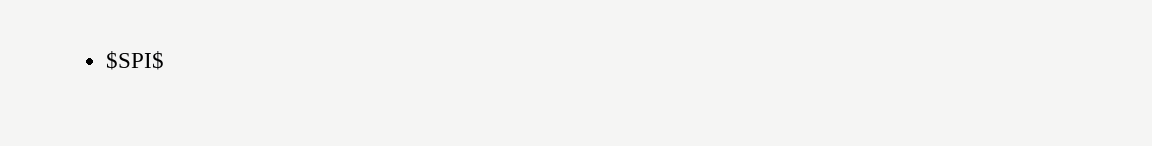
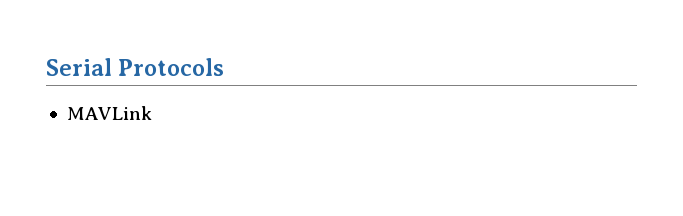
[106,51,165,70] $SPI$ -> [46,58,225,76] [66,106,152,120] Serial Protocols // MAVLink

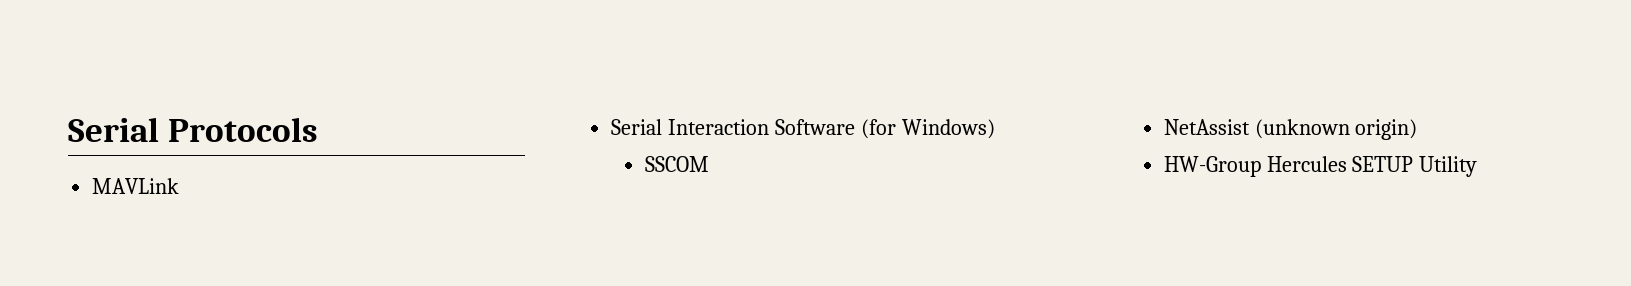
(152, 113) none -> [611,119,995,139] [644,156,709,172] [1163,119,1418,140] [1163,156,1478,177] // Serial Interaction Software (for Windows) // SSCOM // NetAssist (unknown origin) // HW-Group Hercules SETUP Utility

